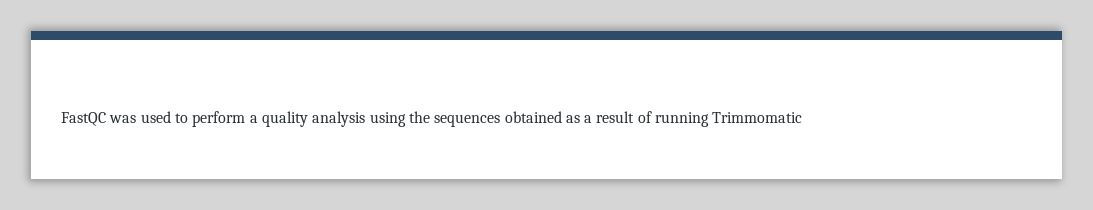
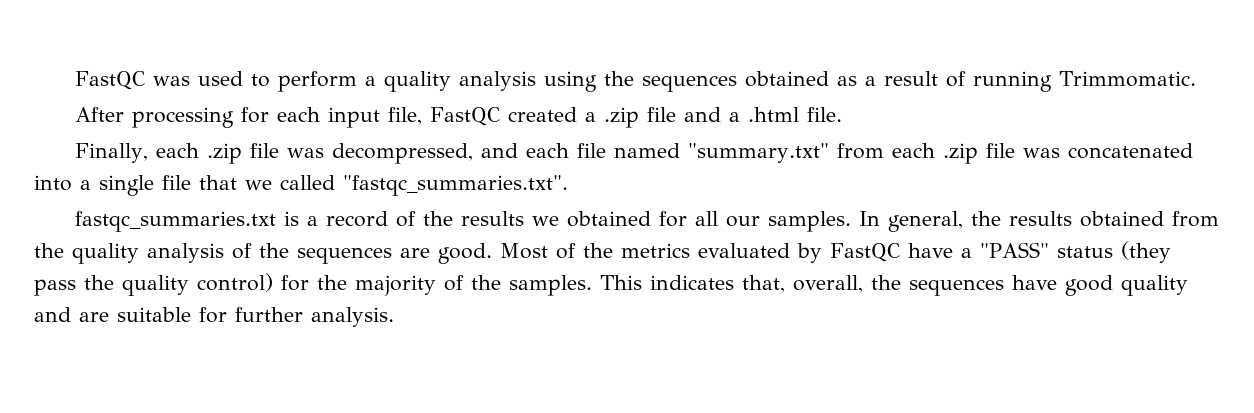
[712,112,803,123] Trimmomatic -> [1058,71,1196,87] [74,107,842,128] [74,143,1193,164] [34,175,568,196] [74,211,1219,232] [34,241,1171,264] [34,273,1188,296] [34,307,394,327] Trimmomatic. // After processing for each input file, FastQC created a .zip file and a .html file. // Finally, each .zip file was decompressed, and each file named "summary.txt" from each .zip file was concatenated into a single file that we called "fastqc_summaries.txt". // fastqc_summaries.txt is a record of the results we obtained for all our samples. In general, the results obtained from the quality analysis of the sequences are good. Most of the metrics evaluated by FastQC have a "PASS" status (they pass the quality control) for the majority of the samples. This indicates that, overall, the sequences have good quality and are suitable for further analysis.

